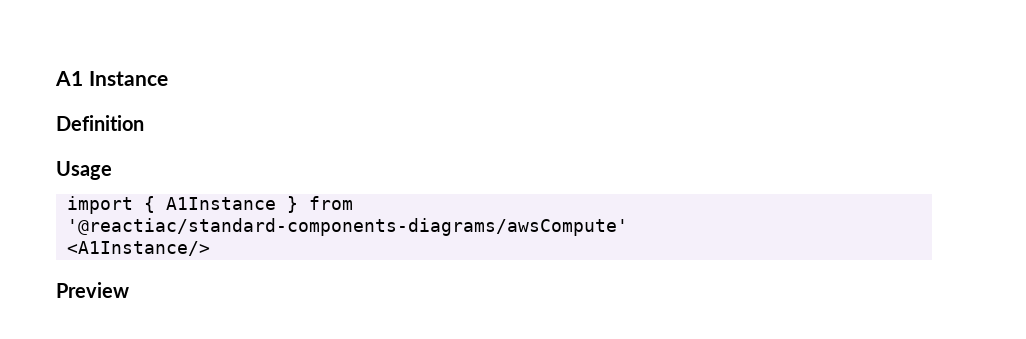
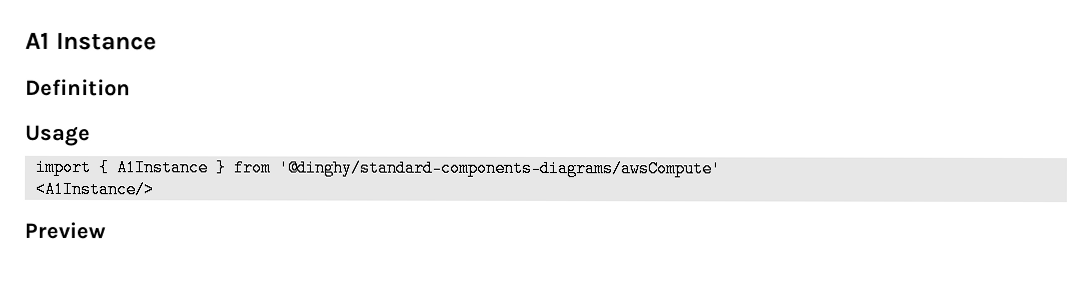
[66,218,628,236] '@reactiac/standard-components-diagrams/awsCompute' -> [277,159,721,178] '@dinghy/standard-components-diagrams/awsCompute'

